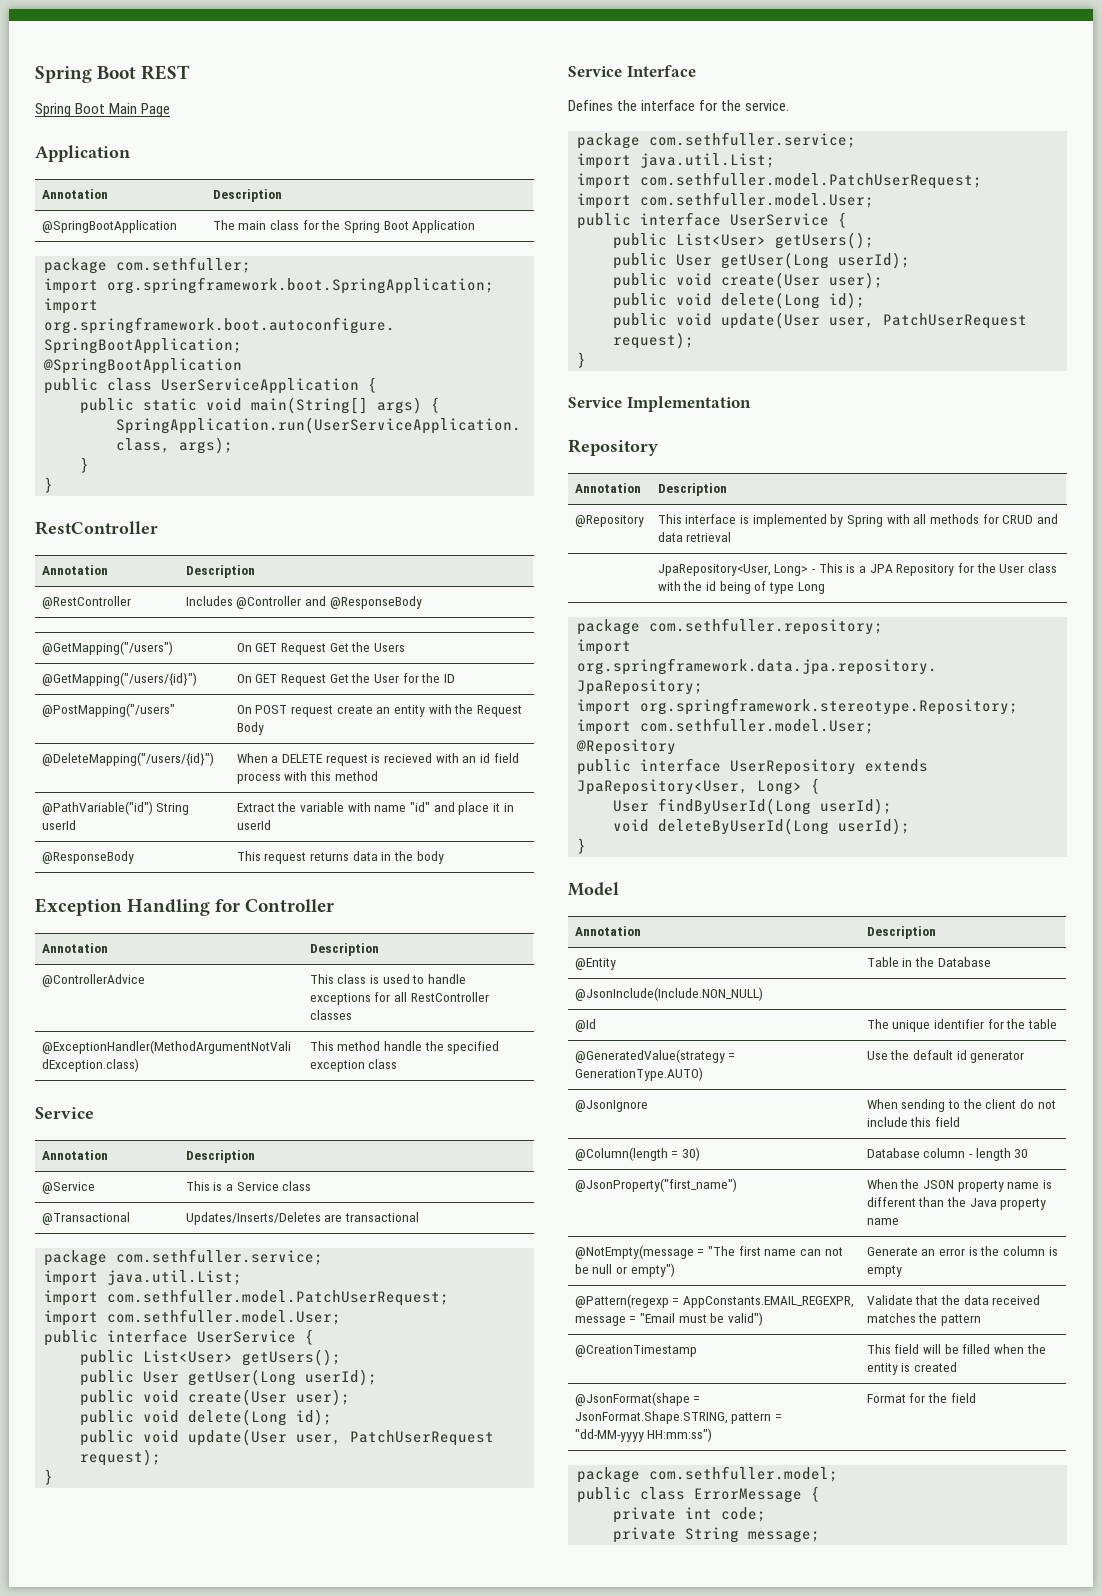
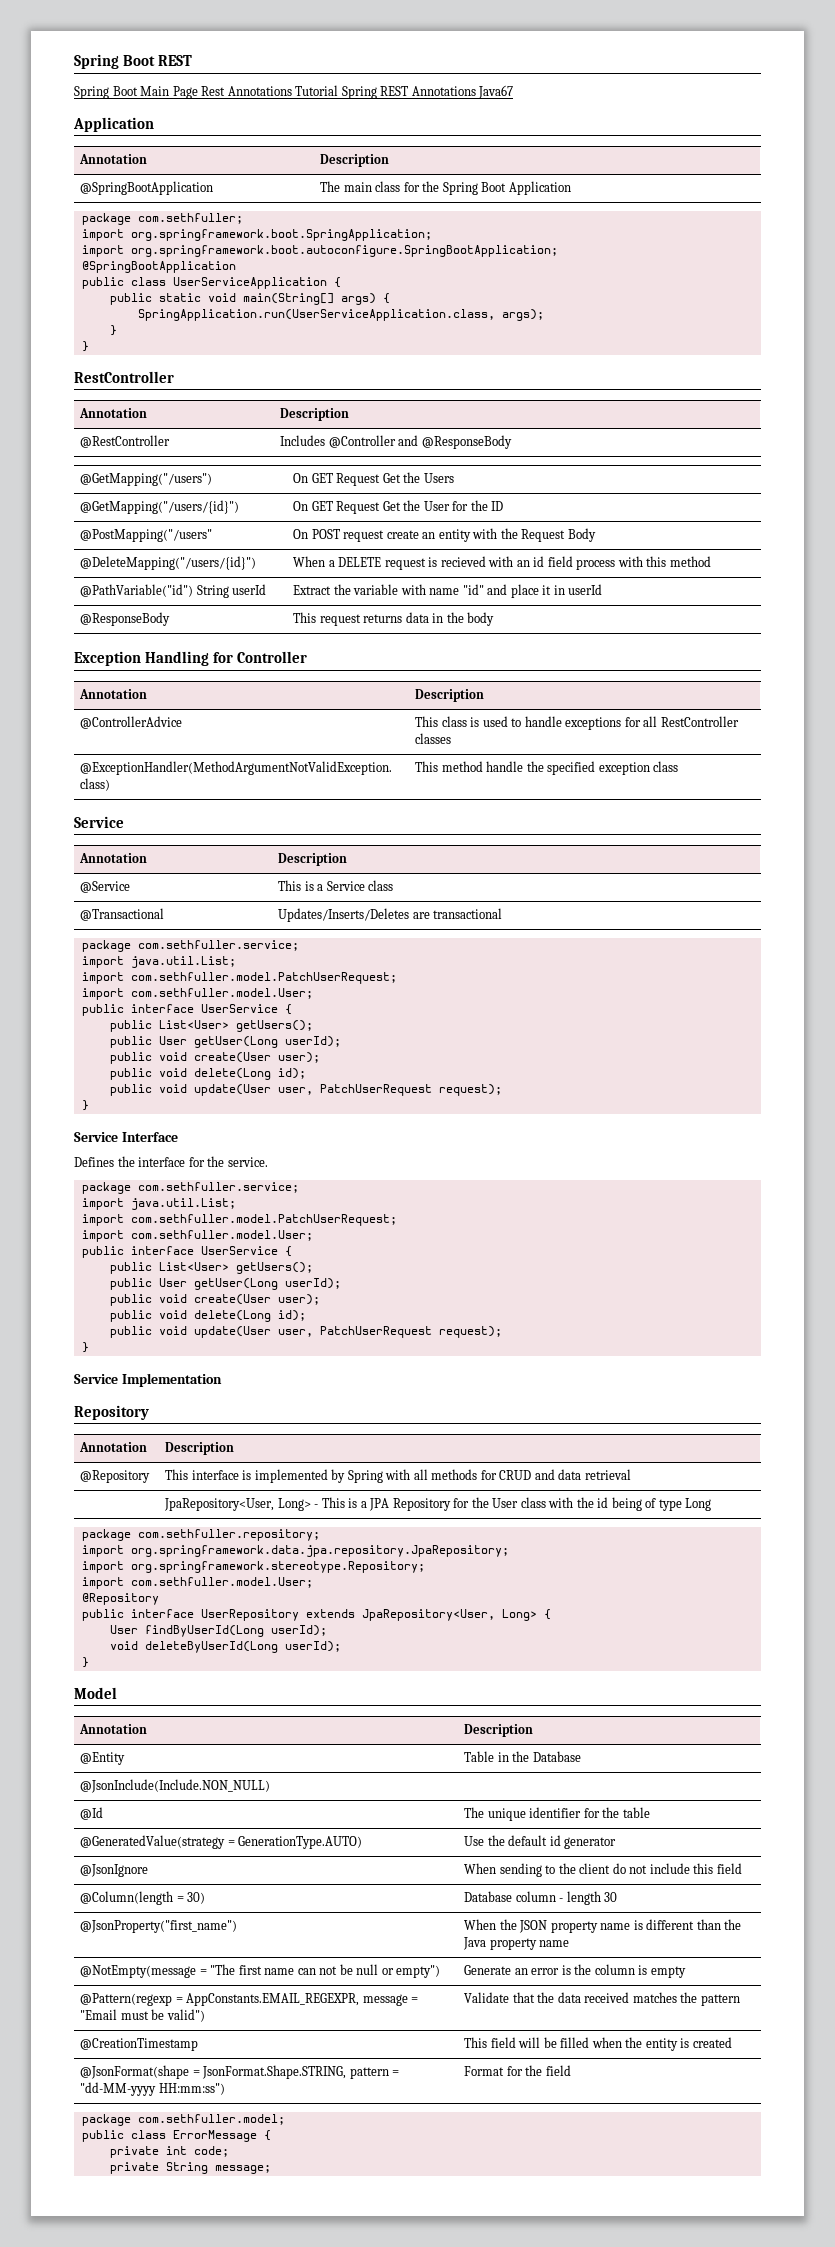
(171, 110) none -> [201,85,514,99] Rest Annotations Tutorial Spring REST Annotations Java67

